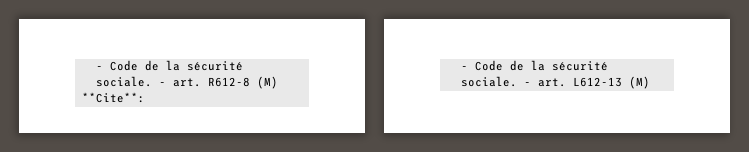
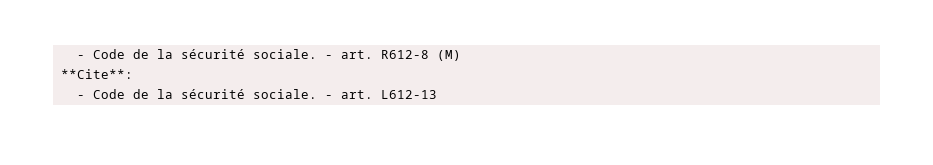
[629,76,651,89] (M) -> (438, 94) none

